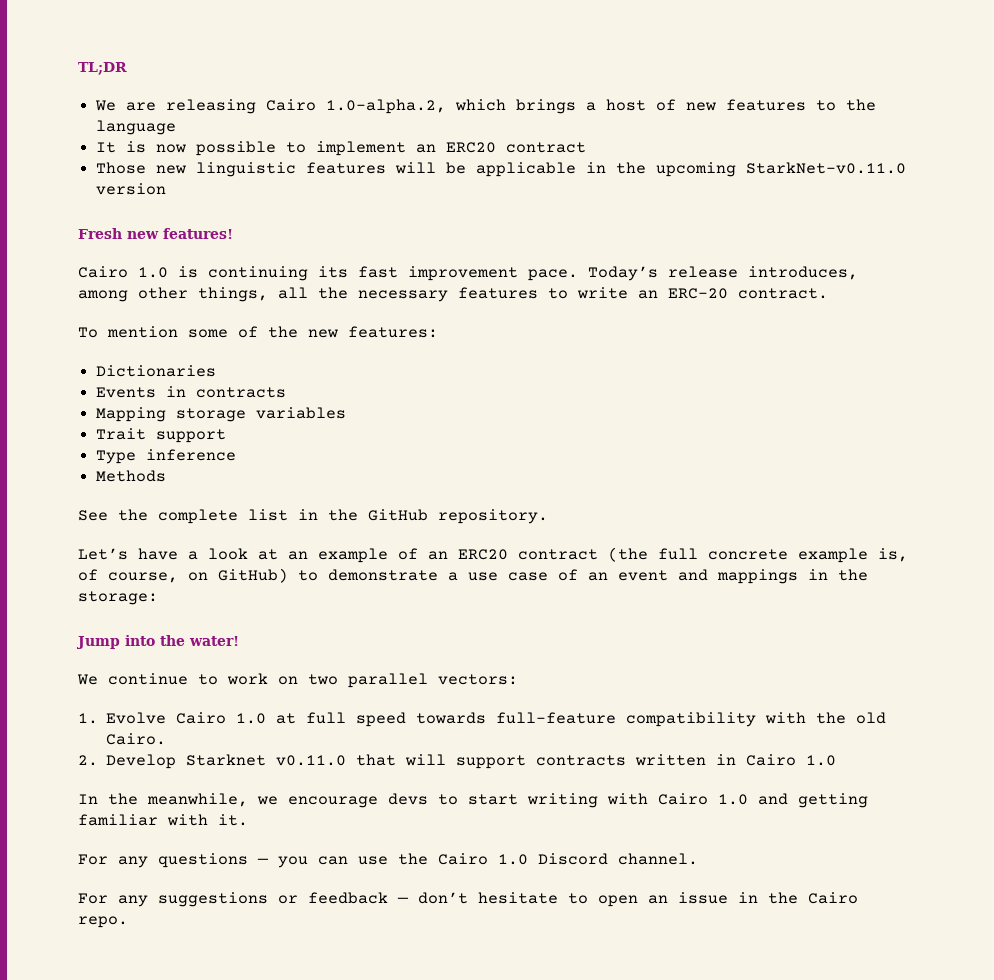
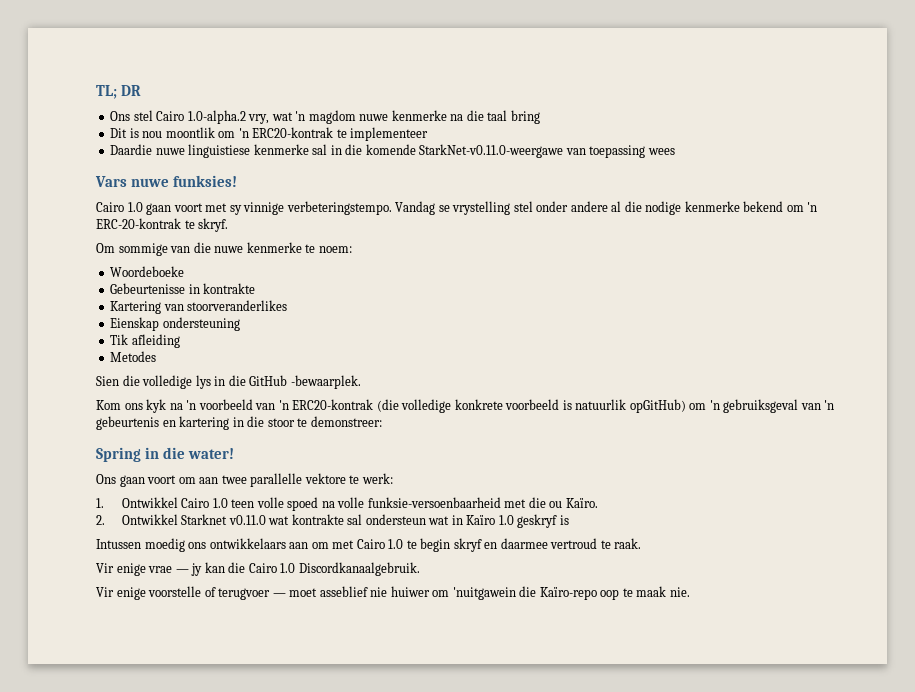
[78,62,127,75] [95,99,877,114] [96,120,177,135] [96,141,587,156] [96,162,907,177] [96,183,167,195] [78,228,233,239] [78,266,858,281] [78,287,828,302] [78,326,438,338] [96,365,217,377] [96,386,287,398] [96,407,347,422] [96,428,227,443] [96,449,237,464] [96,470,167,482] [78,509,548,524] [78,547,908,563] [78,568,868,584] [78,591,158,605] [76,635,239,649] [77,673,518,688] TL;DR // We are releasing Cairo 1.0-alpha.2, which brings a host of new features to the language // It is now possible to implement an ERC20 contract // Those new linguistic features will be applicable in the upcoming StarkNet-v0.11.0 version // Fresh new features! // Cairo 1.0 is continuing its fast improvement pace. Today’s release introduces, among other things, all the necessary features to write an ERC-20 contract. // To mention some of the new features: // Dictionaries // Events in contracts // Mapping storage variables // Trait support // Type inference // Methods // See the complete list in the GitHub repository. // Let’s have a look at an example of an ERC20 contract (the full concrete example is, of course, on GitHub) to demonstrate a use case of an event and mappings in the storage: // Jump into the water! // We continue to work on two parallel vectors: -> [96,85,141,99] [110,110,540,124] [110,127,429,141] [110,144,675,158] [95,175,237,187] [96,201,818,215] [96,218,229,232] [96,242,352,256] [110,266,185,277] [110,283,256,294] [110,300,288,314] [110,317,240,331] [110,334,180,348] [110,351,157,362] [96,375,361,389] [96,399,835,413] [96,416,382,430] [96,447,234,462] [96,473,393,487] TL; DR // Ons stel Cairo 1.0-alpha.2 vry, wat 'n magdom nuwe kenmerke na die taal bring // Dit is nou moontlik om 'n ERC20-kontrak te implementeer // Daardie nuwe linguistiese kenmerke sal in die komende StarkNet-v0.11.0-weergawe van toepassing wees // Vars nuwe funksies! // Cairo 1.0 gaan voort met sy vinnige verbeteringstempo. Vandag se vrystelling stel onder andere al die nodige kenmerke bekend om 'n ERC-20-kontrak te skryf. // Om sommige van die nuwe kenmerke te noem: // Woordeboeke // Gebeurtenisse in kontrakte // Kartering van stoorveranderlikes // Eienskap ondersteuning // Tik afleiding // Metodes // Sien die volledige lys in die GitHub -bewaarplek. // Kom ons kyk na 'n voorbeeld van 'n ERC20-kontrak (die volledige konkrete voorbeeld is natuurlik opGitHub) om 'n gebruiksgeval van 'n gebeurtenis en kartering in die stoor te demonstreer: // Spring in die water! // Ons gaan voort om aan twee parallelle vektore te werk:
[106,712,887,727] [106,733,167,745] Evolve Cairo 1.0 at full speed towards full-feature compatibility with the old Cairo. -> [121,497,598,511] Ontwikkel Cairo 1.0 teen volle spoed na volle funksie-versoenbaarheid met die ou Kaïro.
[106,754,177,769] Develop -> [121,514,178,525] Ontwikkel
[356,754,837,769] [78,793,868,808] [78,814,248,826] [78,853,698,868] [78,892,858,907] [78,916,128,928] that will support contracts written in Cairo 1.0 // In the meanwhile, we encourage devs to start writing with Cairo 1.0 and getting familiar with it. // For any questions — you can use the Cairo 1.0 Discord channel. // For any suggestions or feedback — don’t hesitate to open an issue in the Cairo repo. -> [268,514,569,528] [96,538,642,552] [96,562,420,576] [96,586,690,600] wat kontrakte sal ondersteun wat in Kaïro 1.0 geskryf is // Intussen moedig ons ontwikkelaars aan om met Cairo 1.0 te begin skryf en daarmee vertroud te raak. // Vir enige vrae — jy kan die Cairo 1.0 Discordkanaalgebruik. // Vir enige voorstelle of terugvoer — moet asseblief nie huiwer om 'nuitgawein die Kaïro-repo oop te maak nie.

